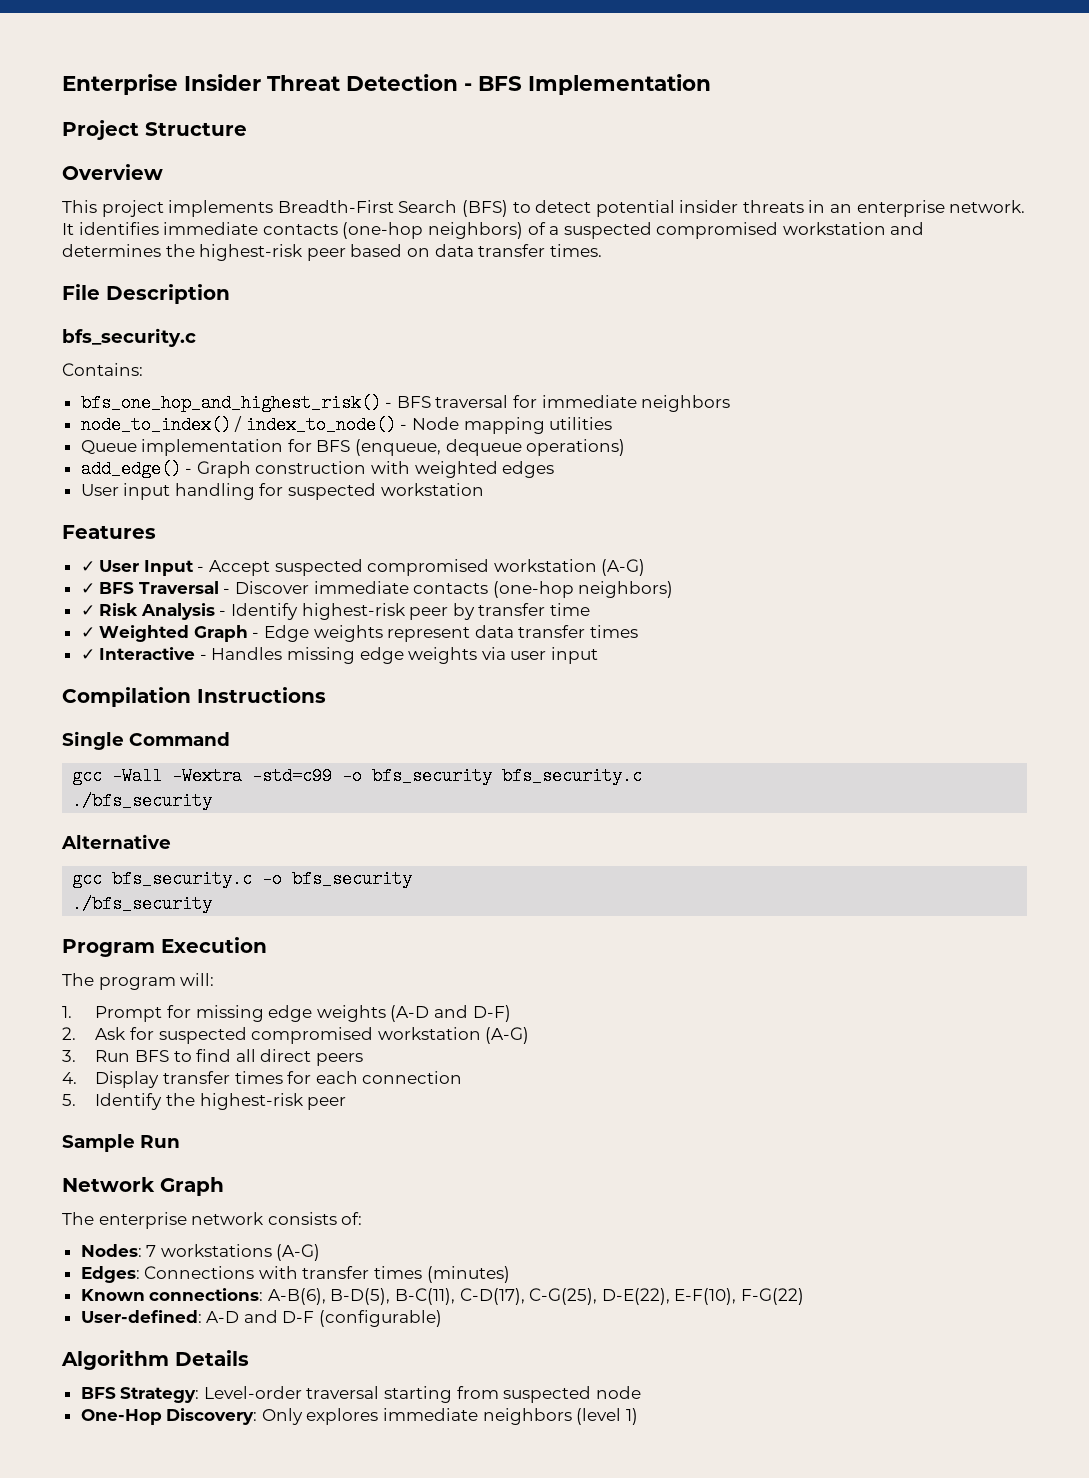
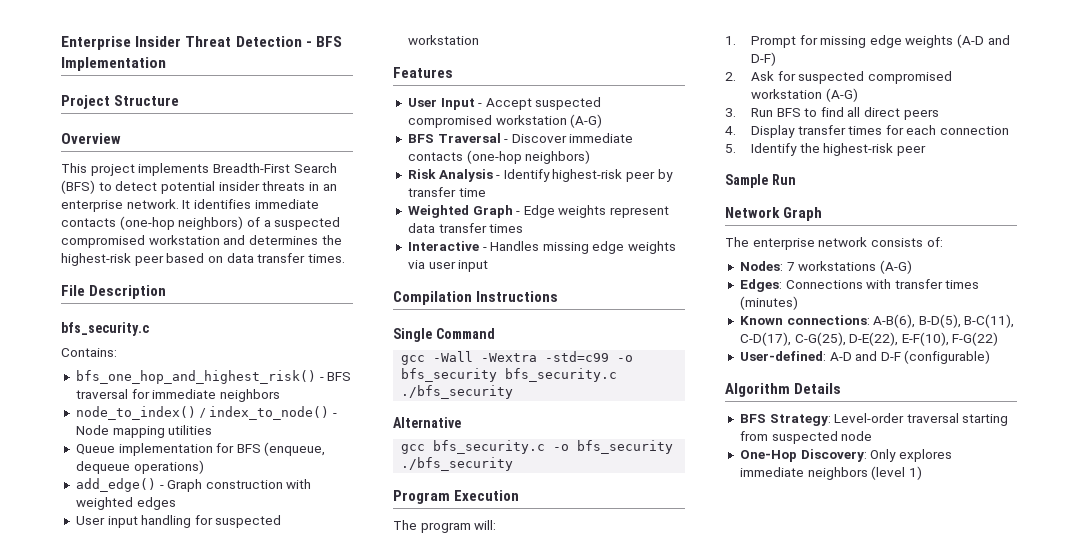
[80,561,95,572] ✓ -> (453, 72) none
[80,583,95,594] ✓ -> (603, 121) none
[80,605,95,616] ✓ -> (591, 157) none
[80,627,95,638] ✓ -> (486, 192) none
[80,649,95,660] ✓ -> (524, 228) none

